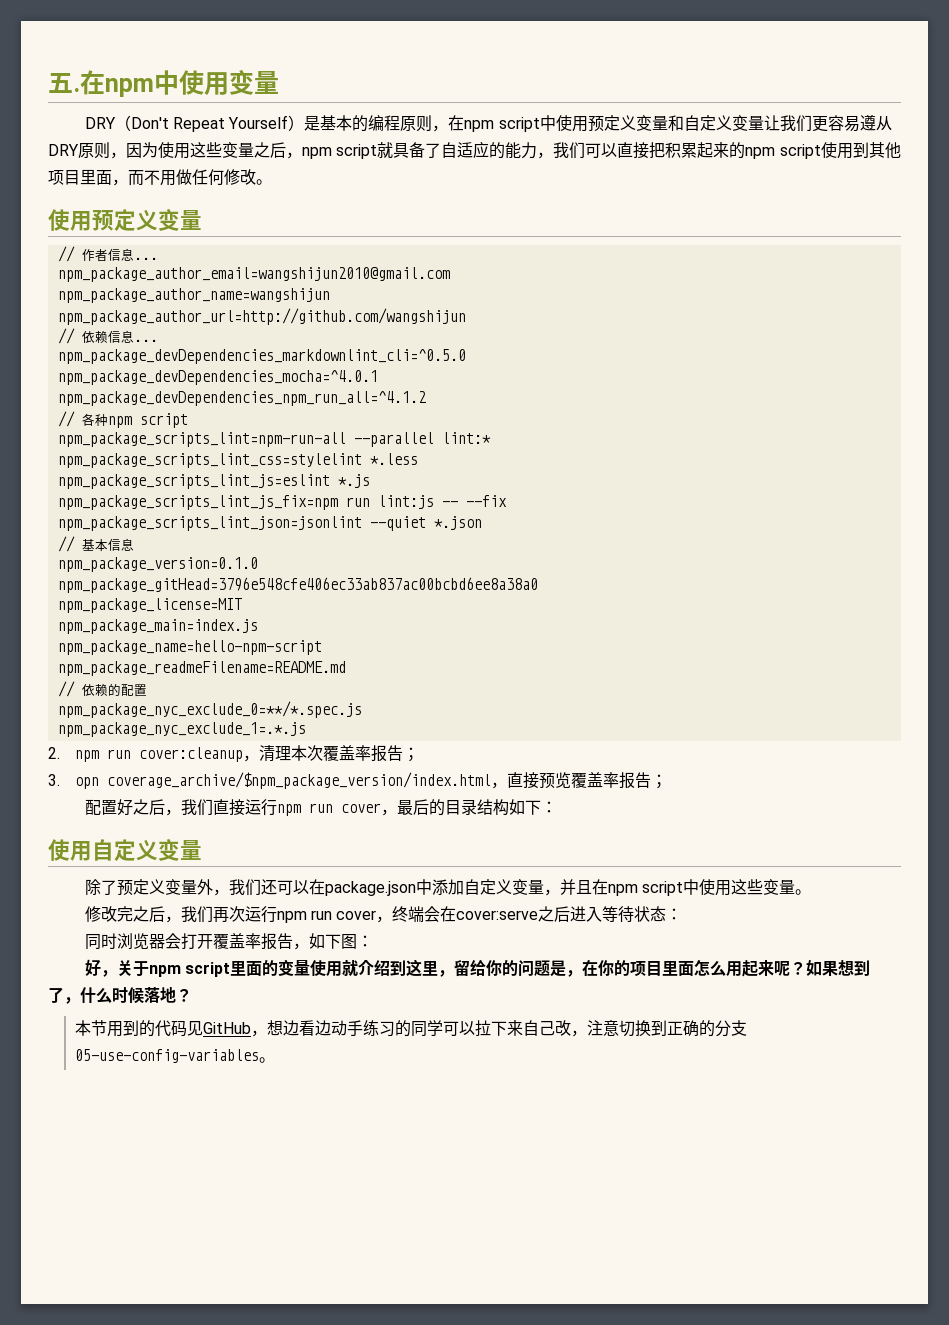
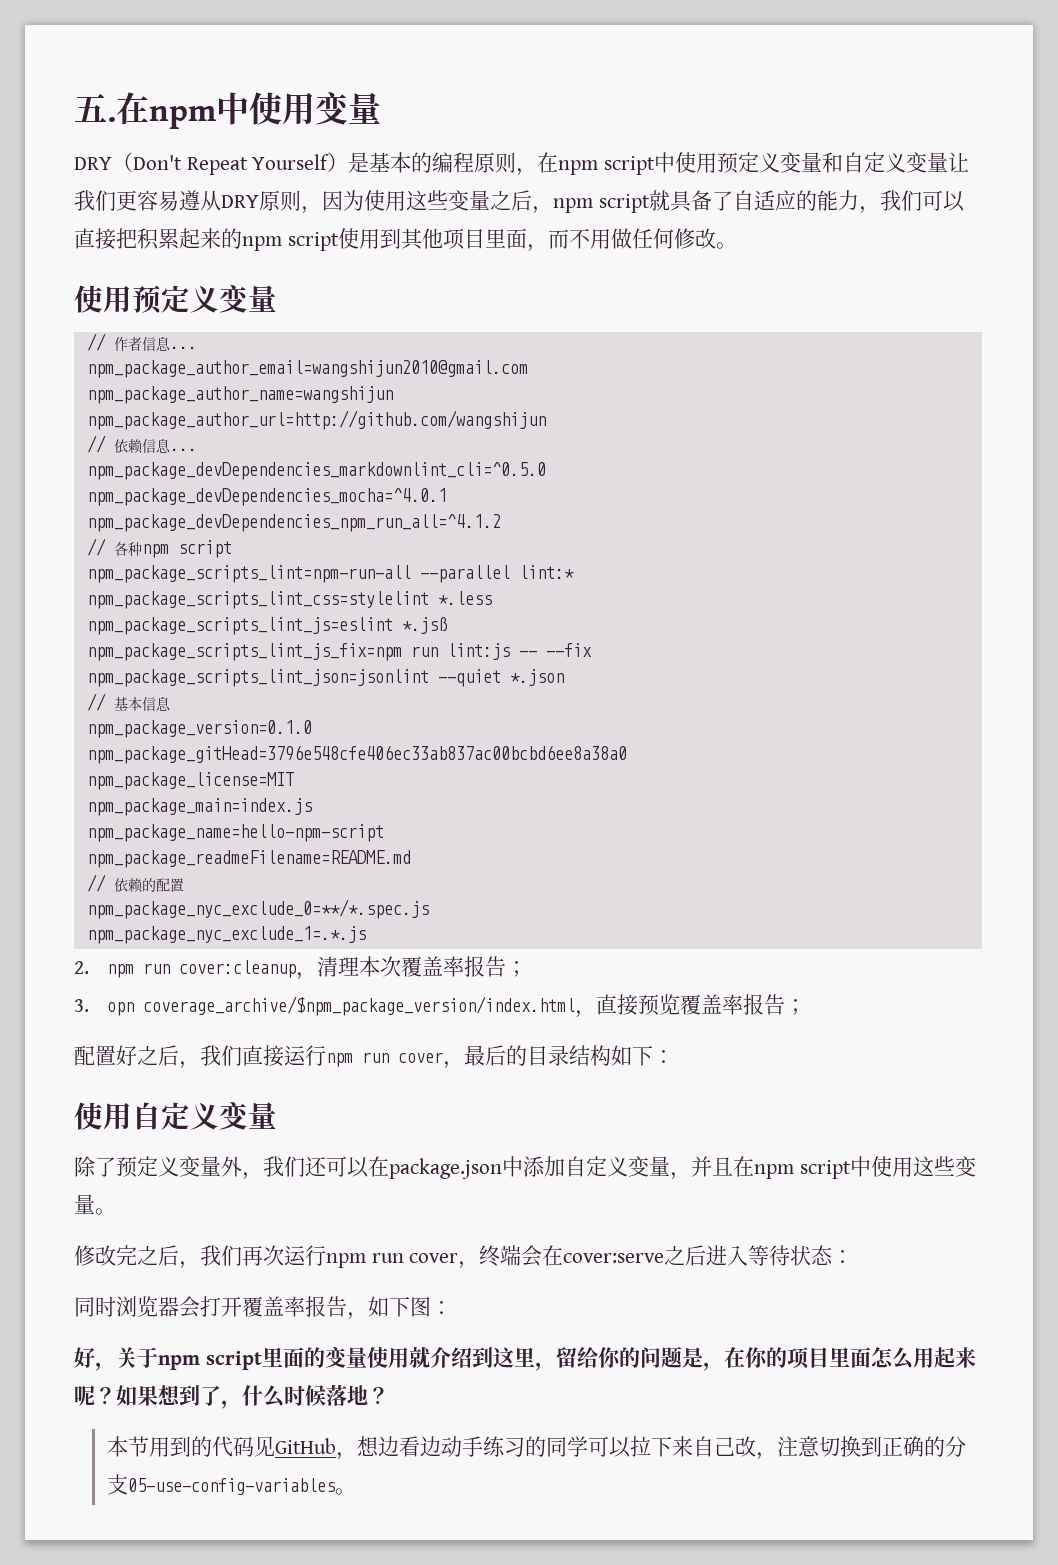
[337,474,370,488] *.js -> [401,617,447,634] *.jsß

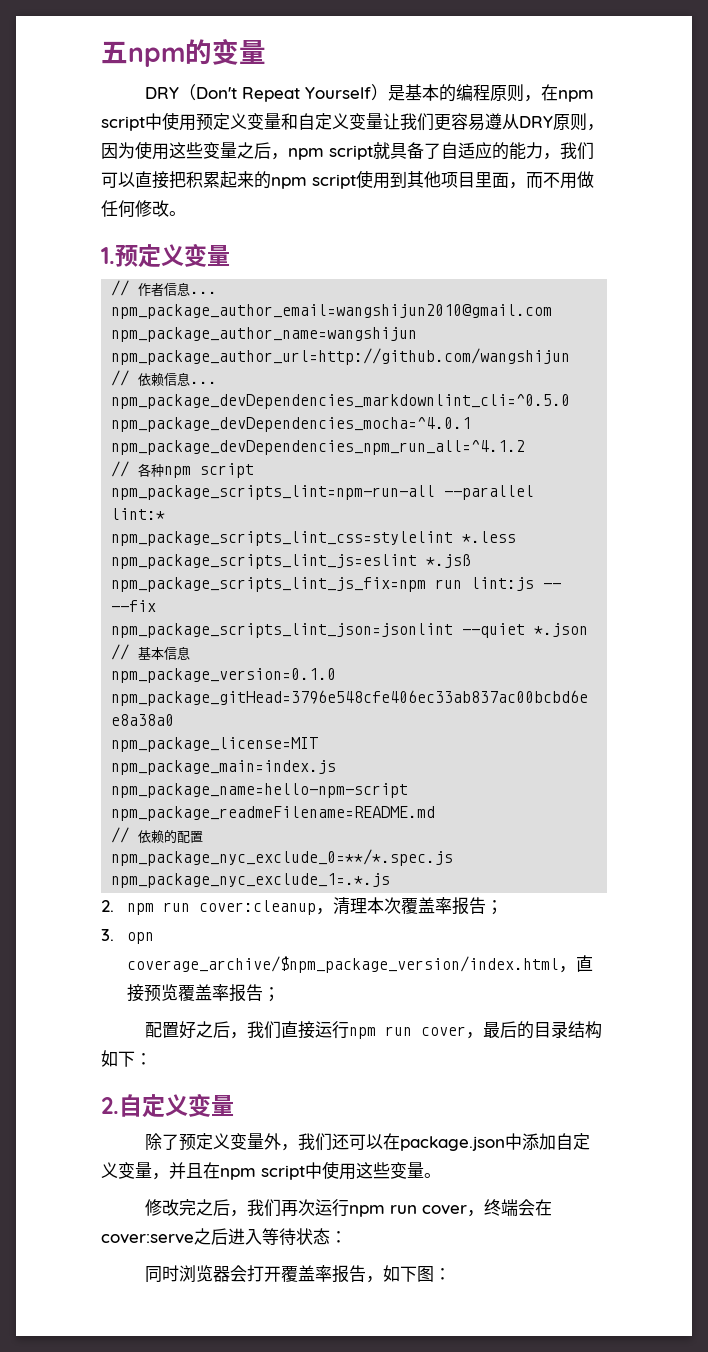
[107,92,315,129] .在npm中使用 -> [128,39,212,67] npm的
[74,285,132,313] 使用 -> [101,247,115,264] 1.
[74,1102,132,1130] 使用 -> [101,1097,119,1114] 2.
[74,1346,976,1371] [74,1384,389,1409] [106,1436,966,1460] [106,1474,356,1495] // 好，关于npm script里面的变量使用就介绍到这里，留给你的问题是，在你的项目里面怎么用起来呢？如果想到了，什么时候落地？ // 本节用到的代码见GitHub，想边看边动手练习的同学可以拉下来自己改，注意切换到正确的分支05-use-config-variables。 -> (452, 1274) none

